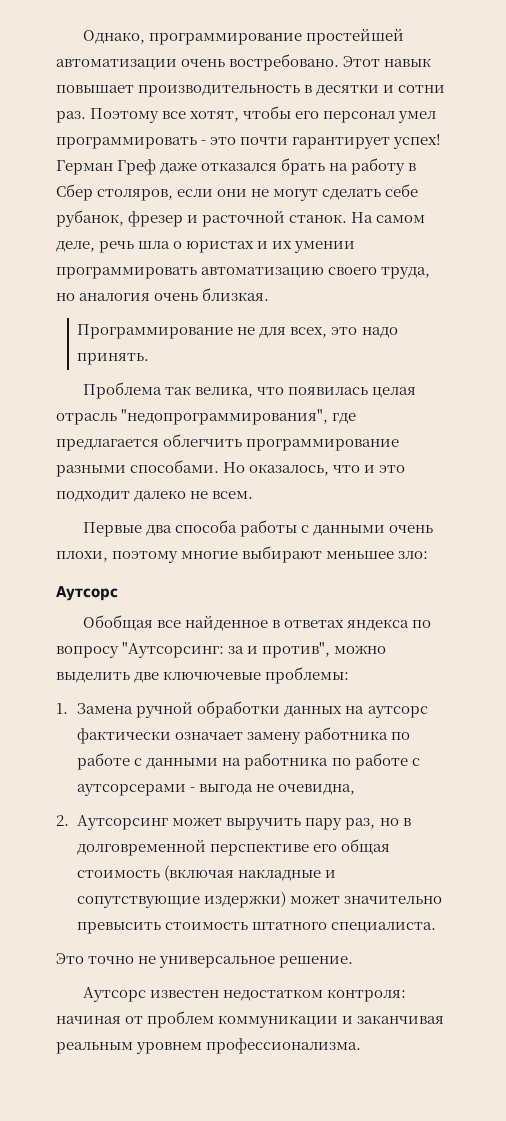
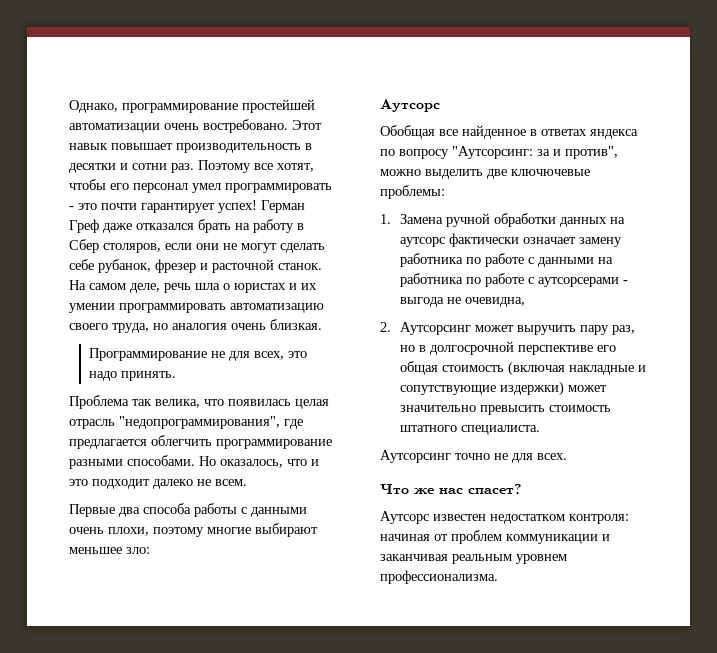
[77,839,207,856] долговременной -> [429,341,514,355] долгосрочной
[56,953,84,964] Это -> [380,450,451,463] Аутсорсинг
[159,956,354,968] универсальное решение. -> [512,453,567,463] [380,483,522,495] для всех. // Что же нас спасет?

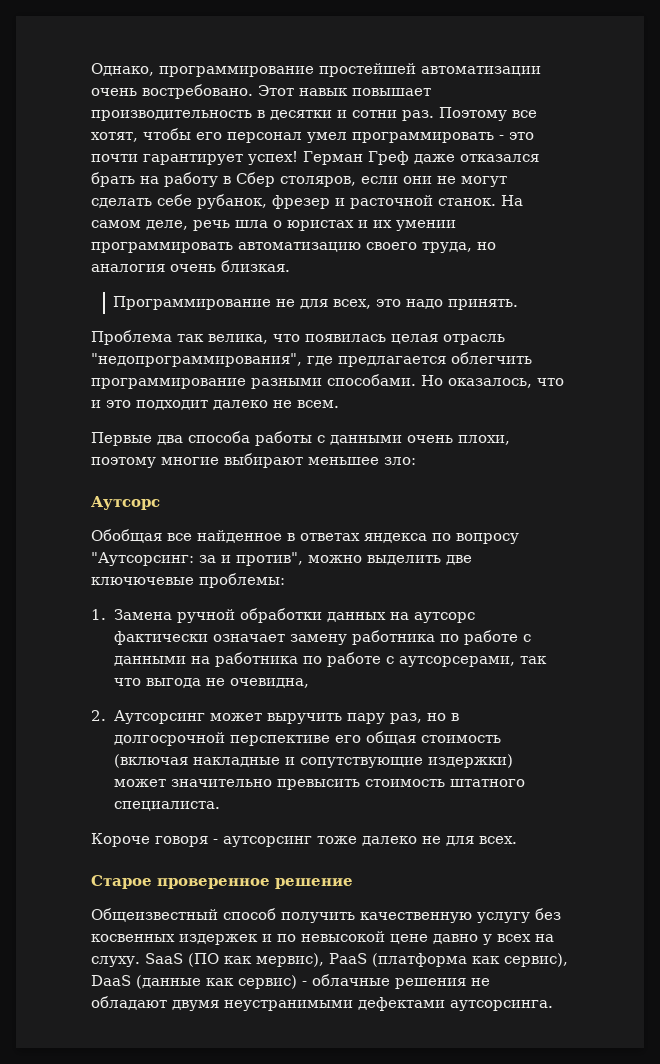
[537,277,628,287] аутсорсерами - -> [398,656,547,667] [113,678,141,686] аутсорсерами, так что
[380,450,567,463] [380,483,522,495] [380,511,629,524] [380,530,610,544] [380,554,567,564] [380,570,498,584] Аутсорсинг точно не для всех. // Что же нас спасет? // Аутсорс известен недостатком контроля: начиная от проблем коммуникации и заканчивая реальным уровнем профессионализма. -> [91,833,517,847] [91,875,353,889] [91,908,561,923] [91,931,554,945] [91,953,568,967] [91,974,490,989] [91,996,553,1011] Короче говоря - аутсорсинг тоже далеко не для всех. // Старое проверенное решение // Общеизвестный способ получить качественную услугу без косвенных издержек и по невысокой цене давно у всех на слуху. SaaS (ПО как мервис), PaaS (платформа как сервис), DaaS (данные как сервис) - облачные решения не обладают двумя неустранимыми дефектами аутсорсинга.

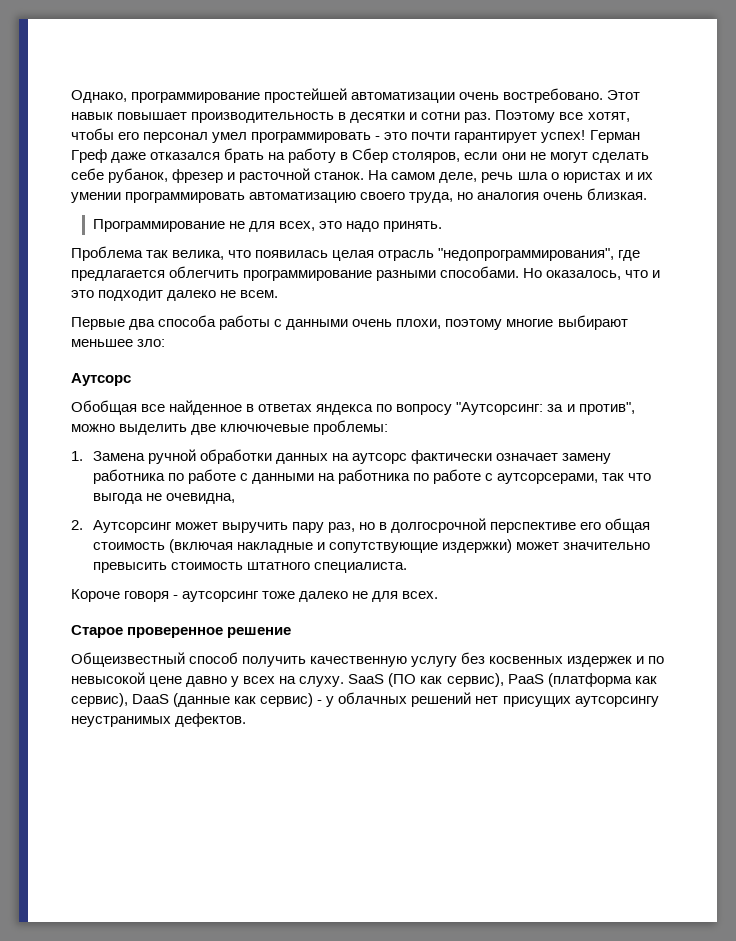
[256,953,324,967] мервис), -> [446,673,504,687] сервис),
[312,974,490,989] [91,996,553,1011] облачные решения не обладают двумя неустранимыми дефектами аутсорсинга. -> [326,692,659,707] [71,713,247,727] у облачных решений нет присущих аутсорсингу неустранимых дефектов.

